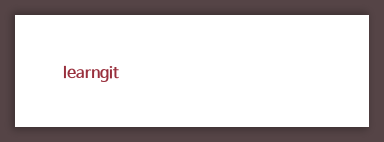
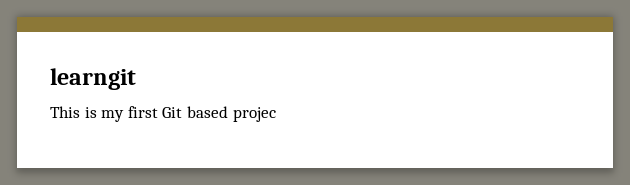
(119, 73) none -> [50,106,276,122] // This is my first Git based projec

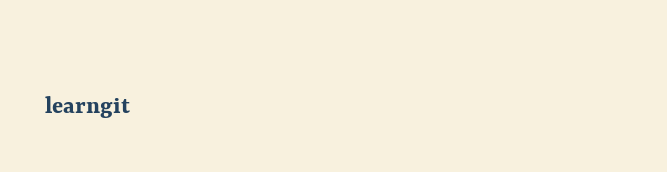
[50,106,276,122] // This is my first Git based projec -> (130, 107) none

